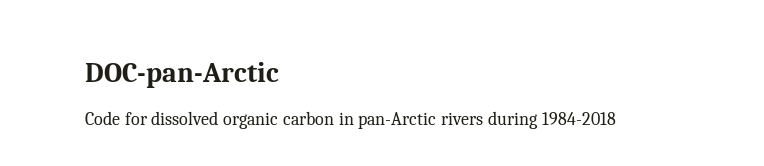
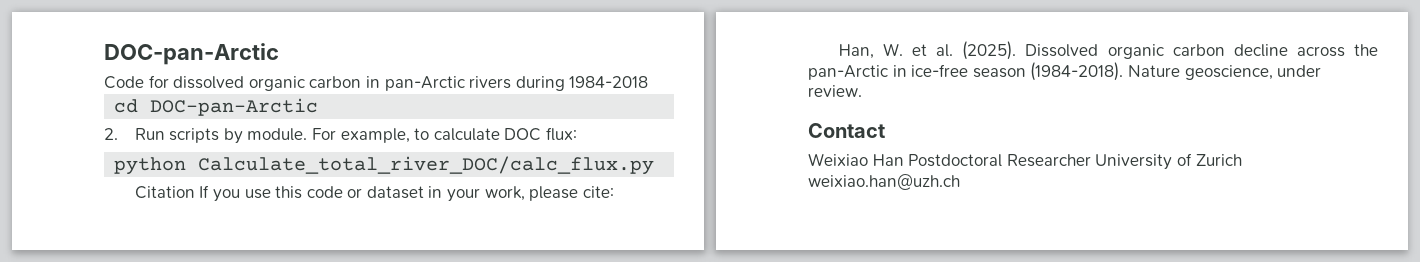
(616, 118) none -> [114,98,319,116] [104,127,577,144] [114,156,655,175] [134,185,614,202] [838,41,1378,60] [808,62,1322,81] [808,85,862,97] [808,123,885,138] [808,153,1242,170] [808,174,960,190] // cd DOC-pan-Arctic // 2. Run scripts by module. For example, to calculate DOC flux: // python Calculate_total_river_DOC/calc_flux.py // Citation If you use this code or dataset in your work, please cite: // Han, W. et al. (2025). Dissolved organic carbon decline across the pan-Arctic in ice-free season (1984-2018). Nature geoscience, under review. // Contact // Weixiao Han Postdoctoral Researcher University of Zurich weixiao.han@uzh.ch

